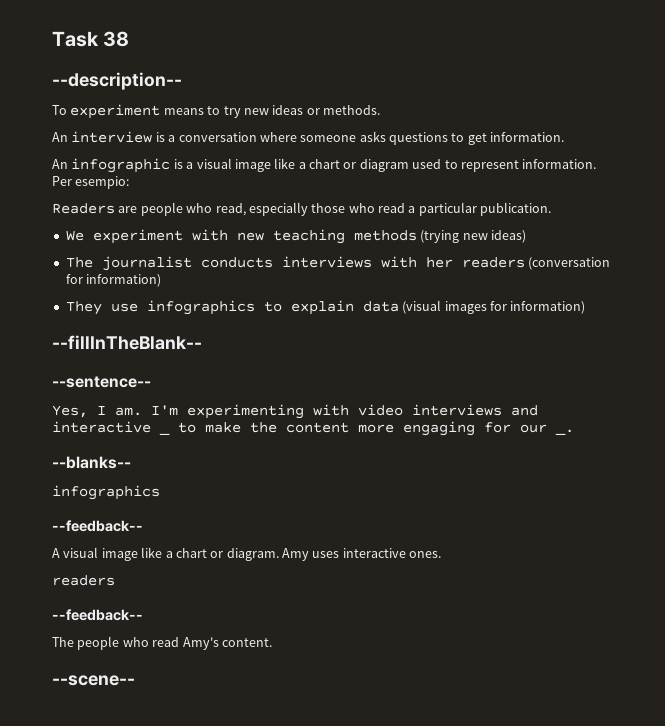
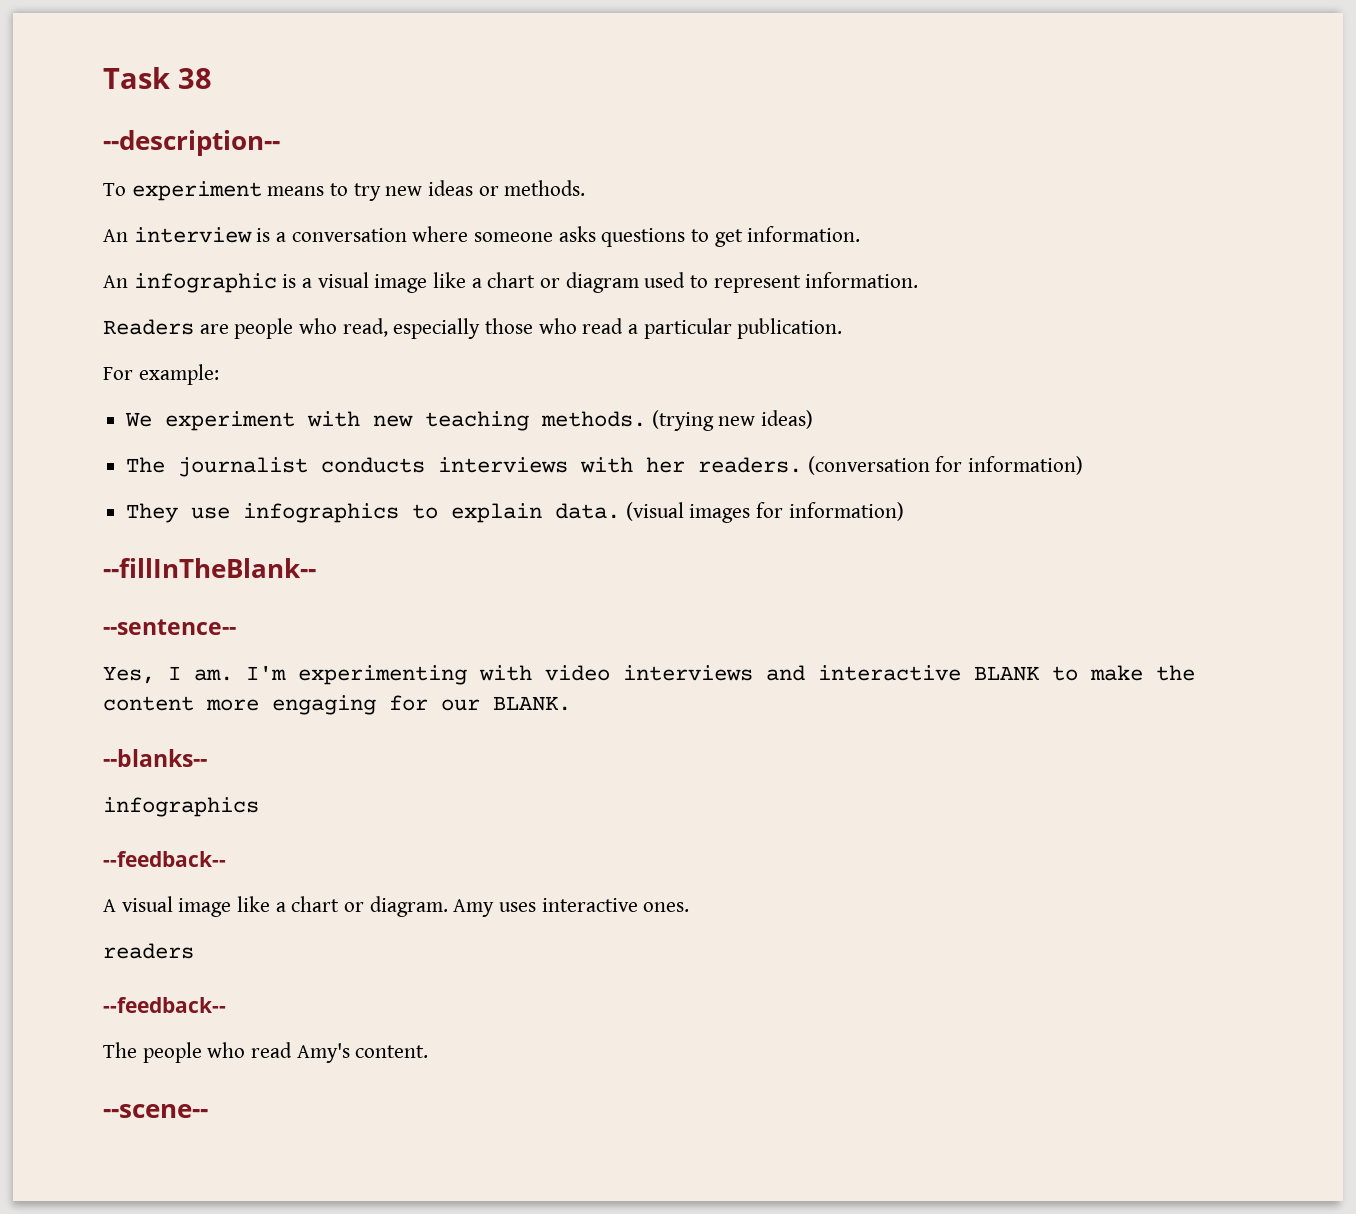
[52,176,130,189] Per esempio: -> (919, 280) none
(552, 209) none -> [103,364,219,385] // For example:
[353,230,417,241] methods -> [541,411,647,427] methods.
[461,257,525,268] readers -> [698,457,803,473] readers.
[362,301,399,312] data -> [555,503,621,519] data.
[159,432,170,435] _ -> [974,666,1040,681] BLANK
[555,429,574,435] _. -> [493,696,571,711] BLANK.

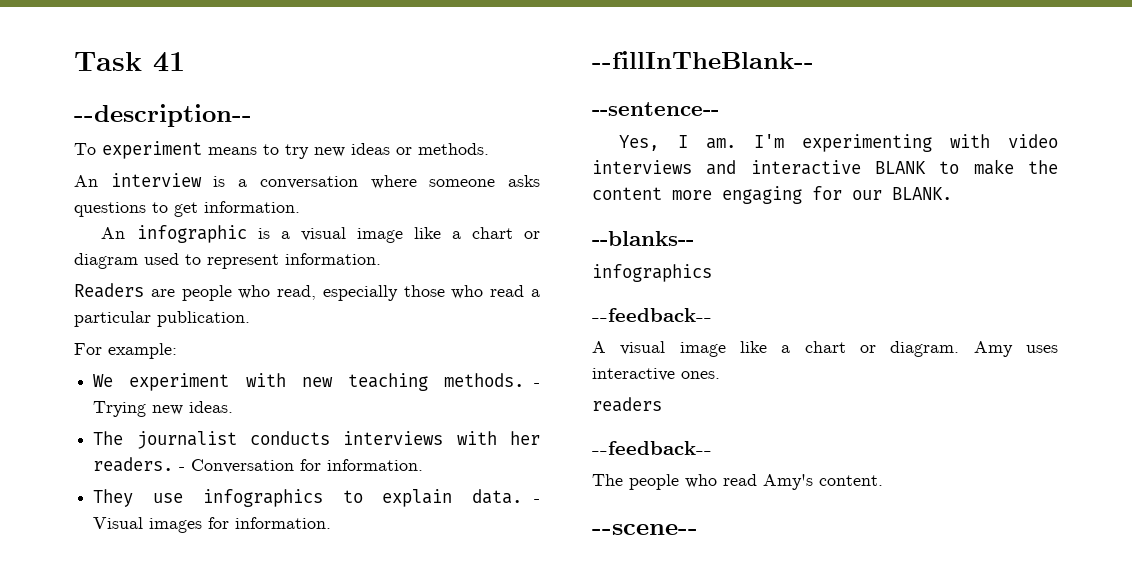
[177,68,212,89] 38 -> [153,52,185,72] 41
[651,410,814,431] (trying new ideas) -> [534,383,540,387] [93,401,234,417] - Trying new ideas.
[807,456,1084,475] (conversation for information) -> [179,459,424,473] - Conversation for information.
[625,502,684,521] (visual -> [534,499,540,503] [93,517,144,529] - Visual
[788,502,904,521] information) -> [235,517,332,529] information.

